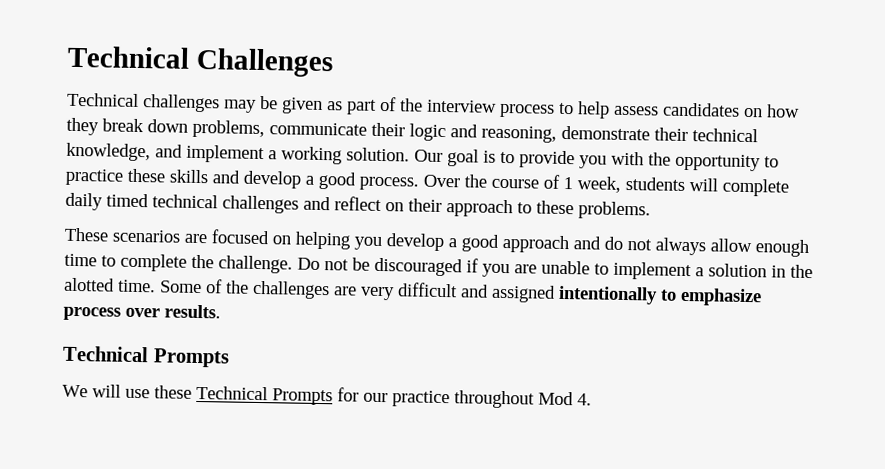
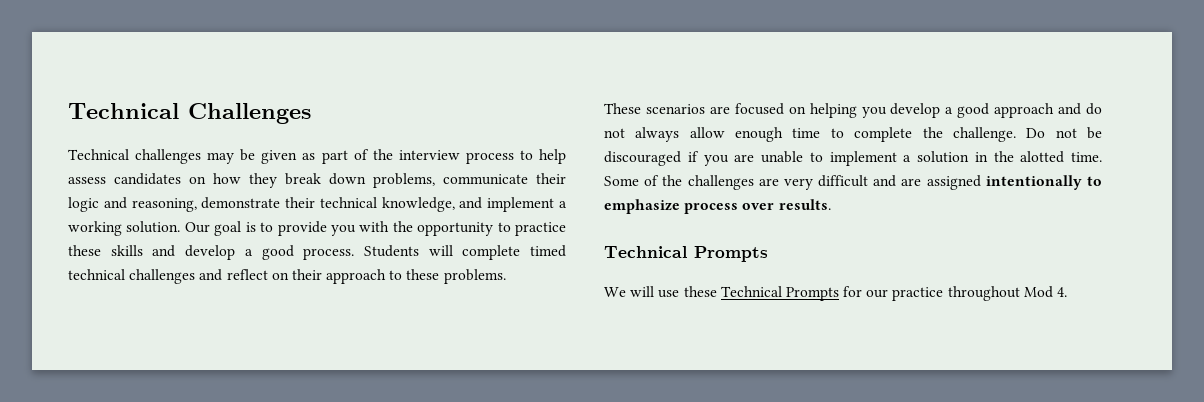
[423,174,685,193] Over the course of 1 week, students -> [363,245,419,257] Students
[65,192,103,211] daily -> (521, 252) none
(489, 291) none -> [901,178,922,186] are

